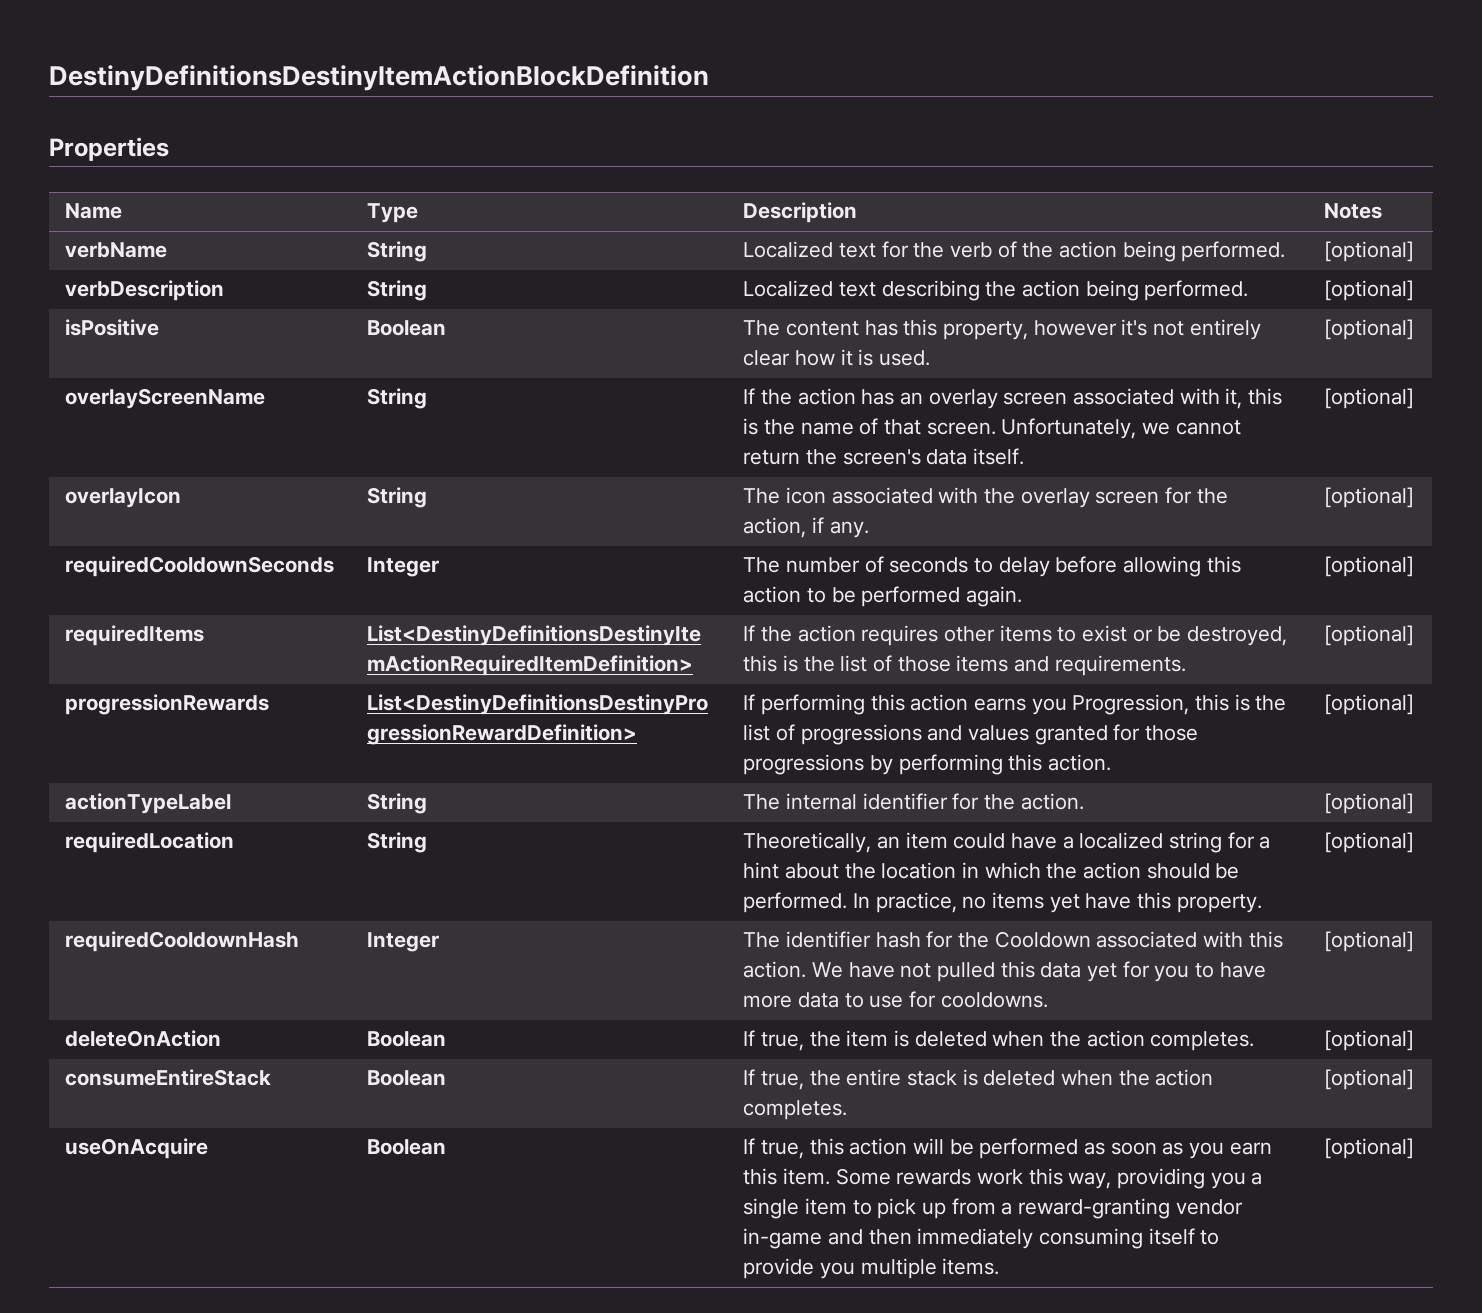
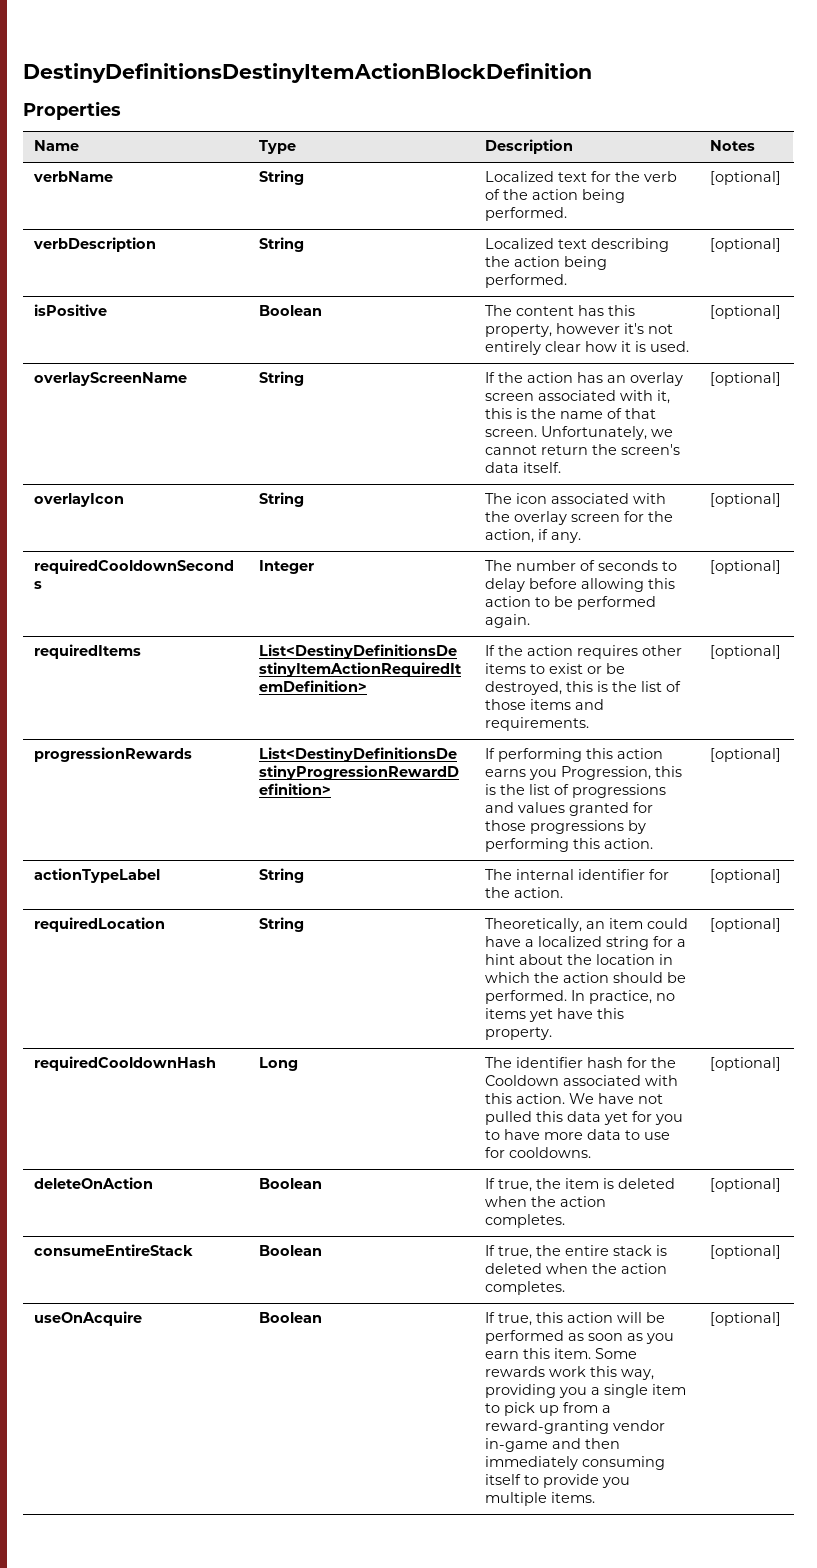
[367,932,440,952] Integer -> [258,1057,298,1071] Long

